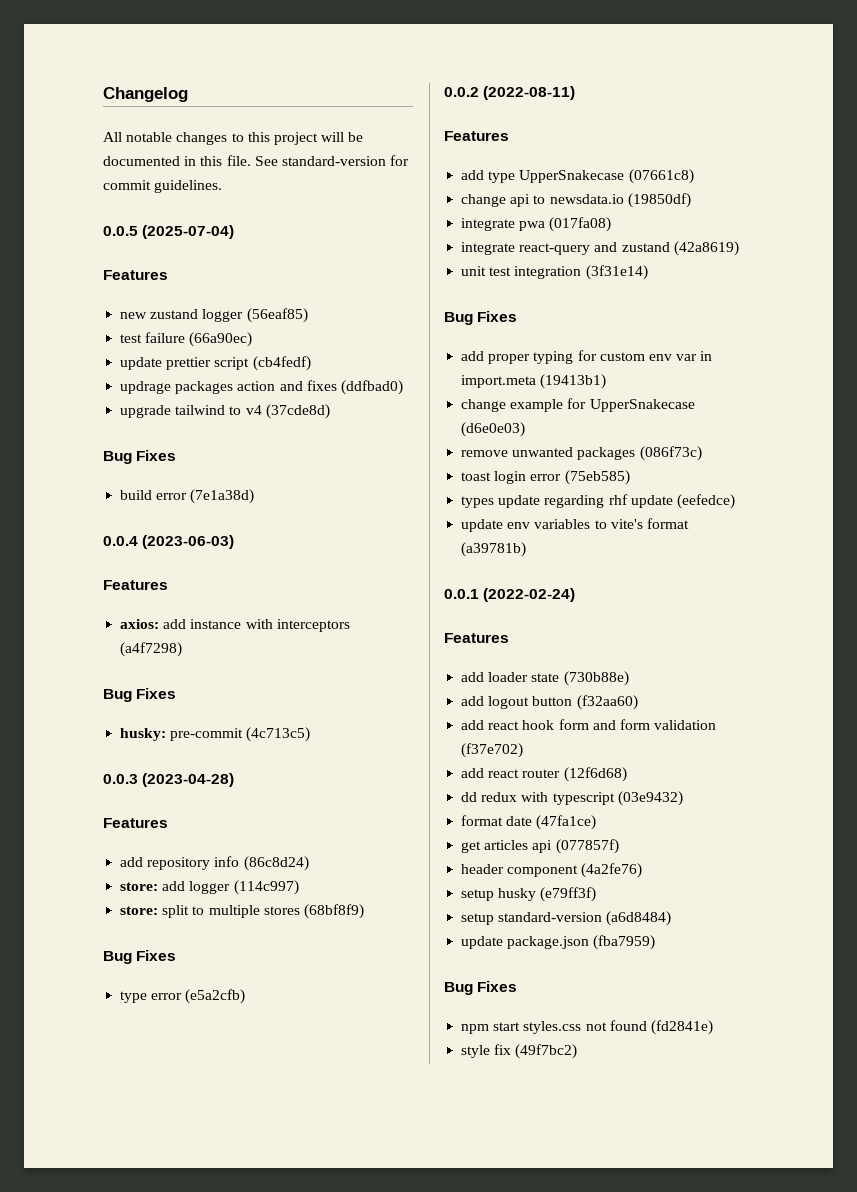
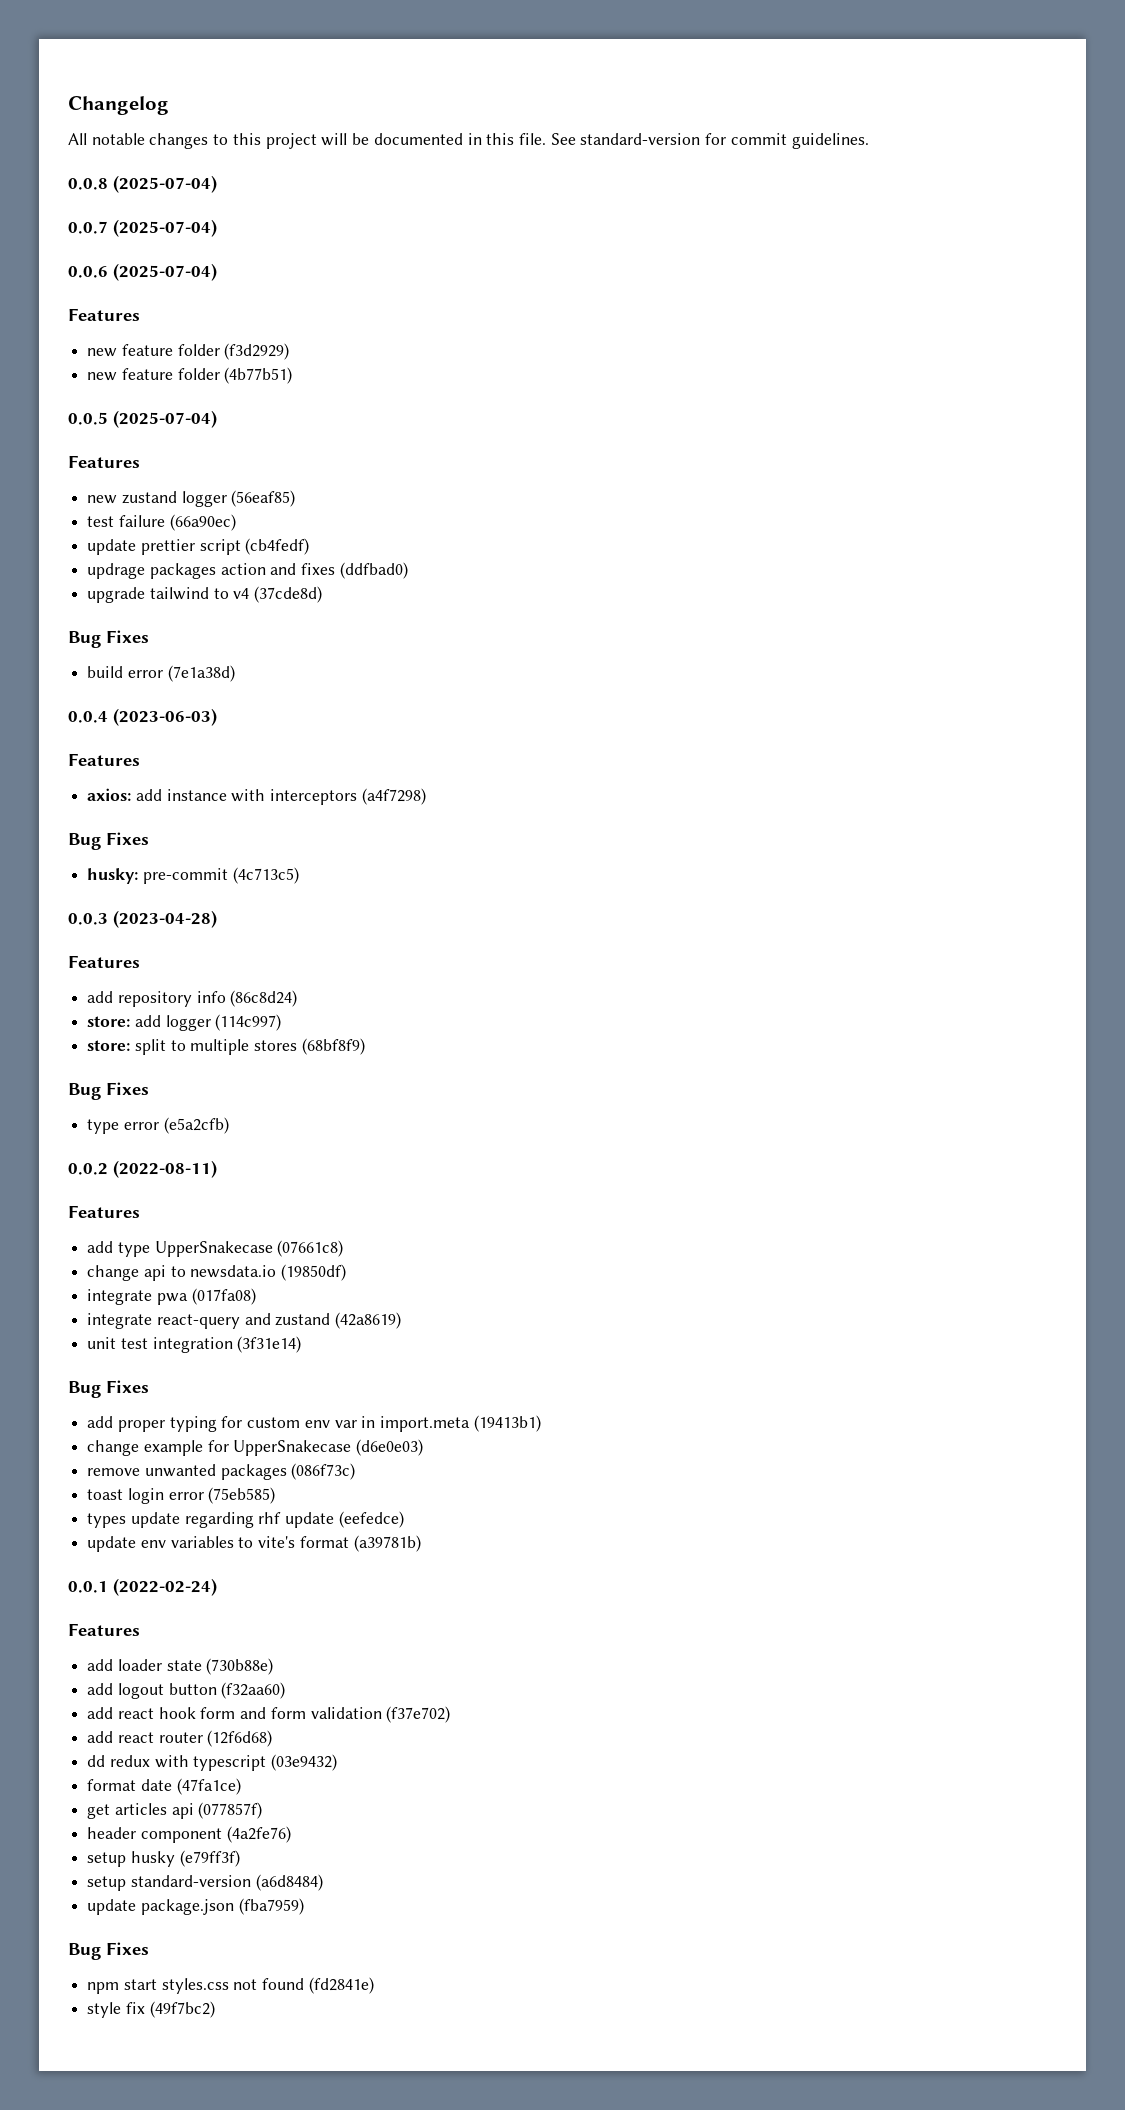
(223, 186) none -> [68,175,217,193] [68,219,217,237] [68,263,217,281] [68,308,140,321] [87,343,290,360] [87,367,293,384] // 0.0.8 (2025-07-04) // 0.0.7 (2025-07-04) // 0.0.6 (2025-07-04) // Features // new feature folder (f3d2929) // new feature folder (4b77b51)

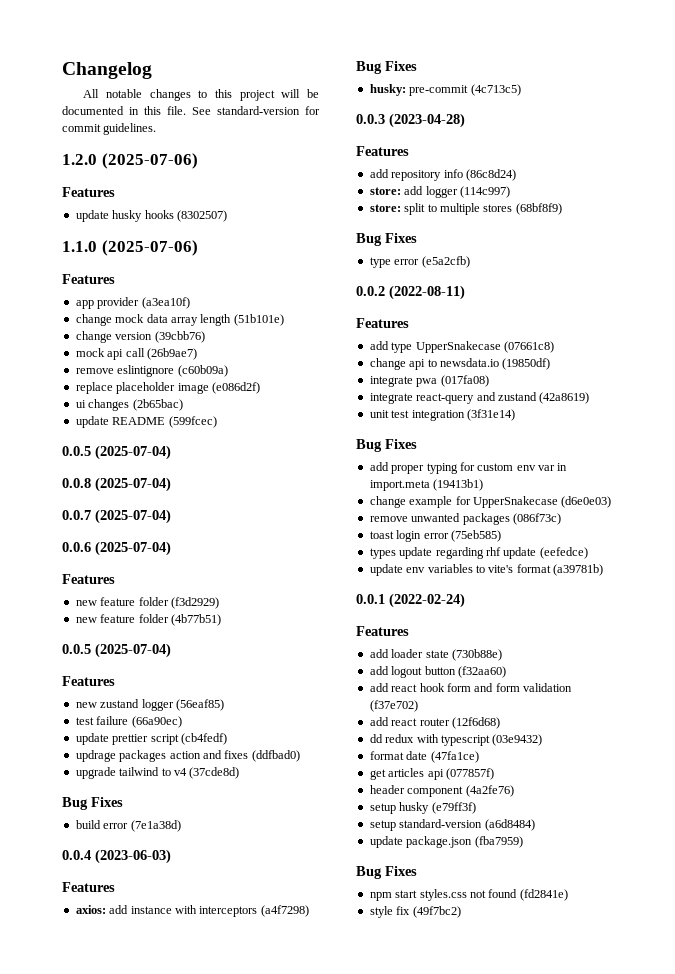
(869, 141) none -> [62,153,198,169] [62,187,115,197] [75,210,227,222] [62,240,198,256] [62,274,115,284] [75,297,190,309] [75,314,284,326] [75,331,205,343] [75,348,197,360] [75,365,228,377] [75,382,260,394] [75,399,183,411] [75,416,217,428] [62,445,171,460] // 1.2.0 (2025-07-06) // Features // update husky hooks (8302507) // 1.1.0 (2025-07-06) // Features // app provider (a3ea10f) // change mock data array length (51b101e) // change version (39cbb76) // mock api call (26b9ae7) // remove eslintignore (c60b09a) // replace placeholder image (e086d2f) // ui changes (2b65bac) // update README (599fcec) // 0.0.5 (2025-07-04)

